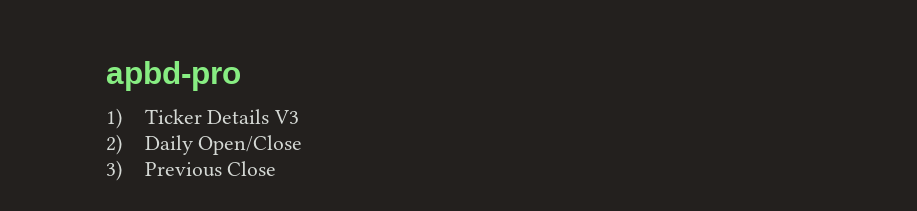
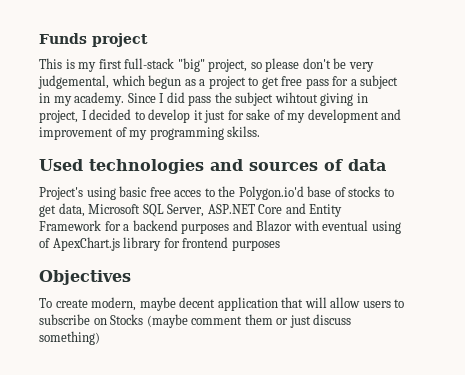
[106,61,241,91] [106,108,300,129] [106,134,303,155] [106,160,277,181] apbd-pro // 1) Ticker Details V3 // 2) Daily Open/Close // 3) Previous Close -> [39,33,148,47] [39,58,374,72] [38,75,399,89] [39,92,368,106] [39,109,402,123] [39,126,261,140] [39,159,386,174] [39,186,394,200] [39,203,343,217] [39,220,401,234] [39,237,280,251] [39,270,131,285] [39,297,405,311] [39,314,352,328] [39,331,100,345] Funds project // This is my first full-stack "big" project, so please don't be very judgemental, which begun as a project to get free pass for a subject in my academy. Since I did pass the subject wihtout giving in project, I decided to develop it just for sake of my development and improvement of my programming skilss. // Used technologies and sources of data // Project's using basic free acces to the Polygon.io'd base of stocks to get data, Microsoft SQL Server, ASP.NET Core and Entity Framework for a backend purposes and Blazor with eventual using of ApexChart.js library for frontend purposes // Objectives // To create modern, maybe decent application that will allow users to subscribe on Stocks (maybe comment them or just discuss something)

